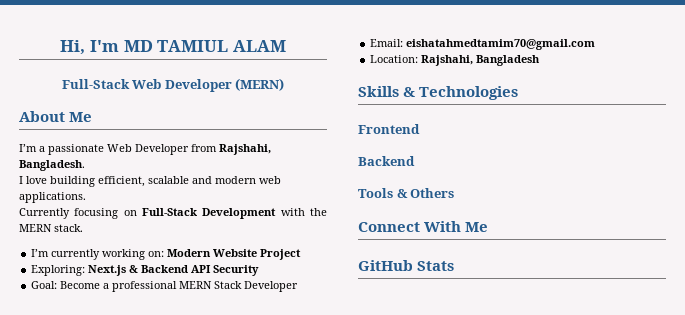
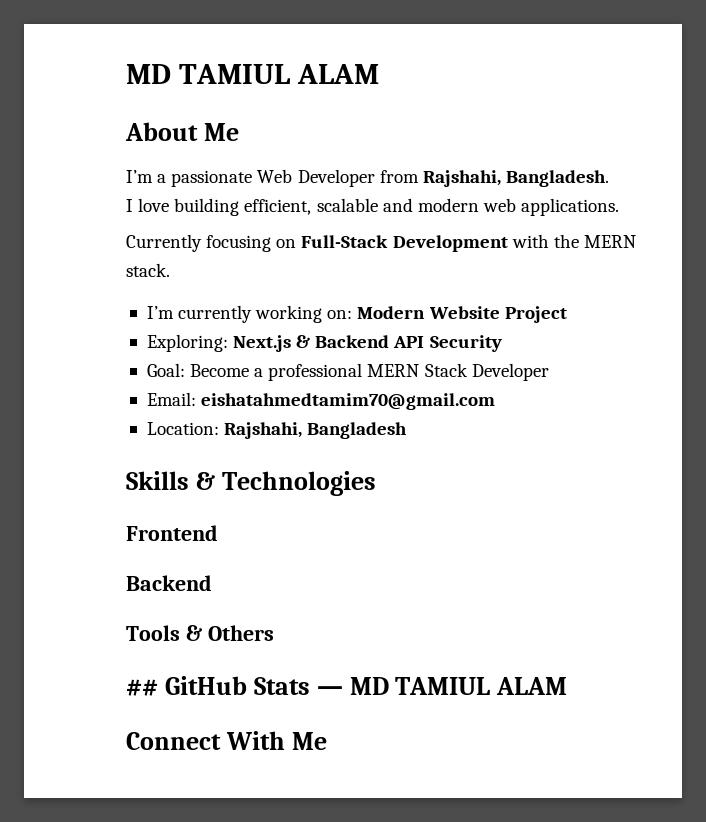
[60,40,286,55] [61,78,285,92] Hi, I'm MD TAMIUL ALAM // Full-Stack Web Developer (MERN) -> [126,64,379,84] MD TAMIUL ALAM
(455, 193) none -> [126,676,568,696] // ## GitHub Stats — MD TAMIUL ALAM
[358,260,455,271] // GitHub Stats -> (327, 741) none

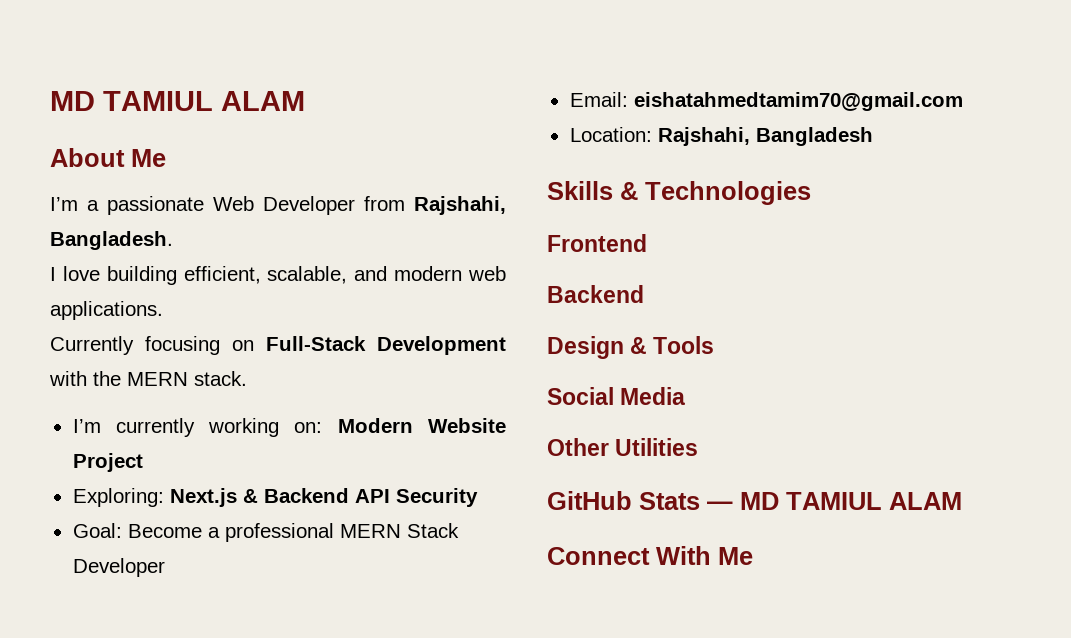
[316,198,378,212] scalable -> [267,266,348,284] scalable,
(212, 583) none -> [547,336,648,359] Design &
[185,625,274,641] [126,679,158,696] & Others // ## -> [547,387,686,405] [547,438,699,456] // Social Media // Other Utilities //

